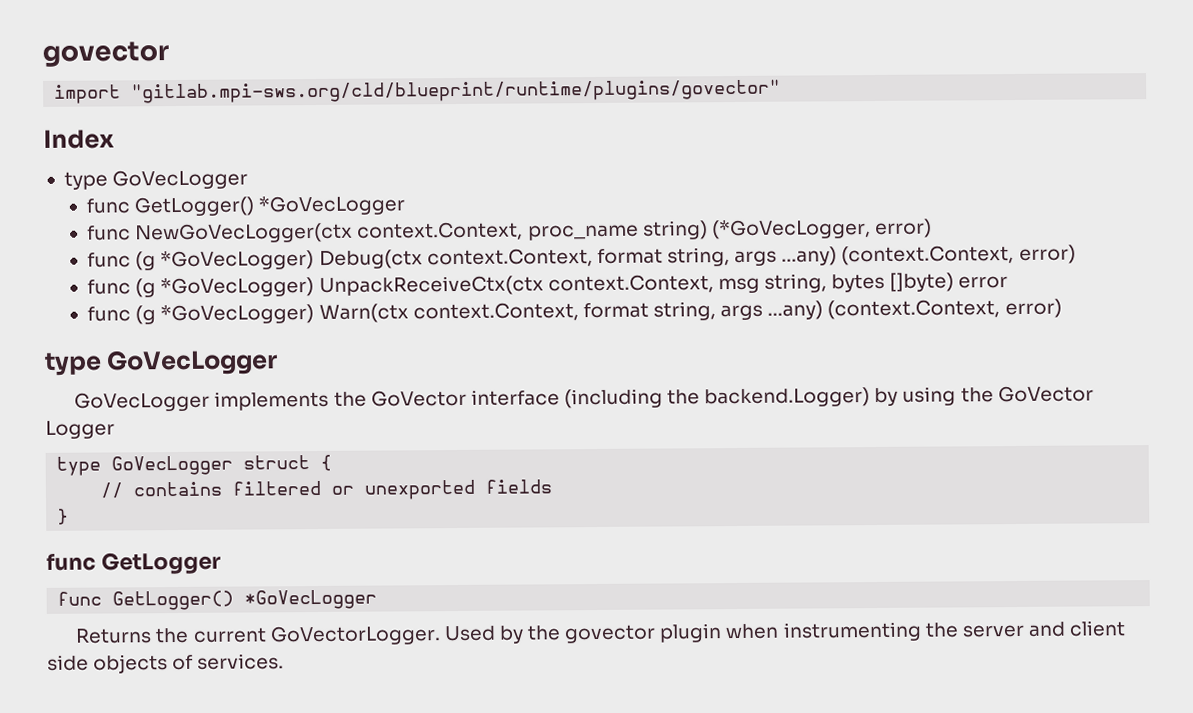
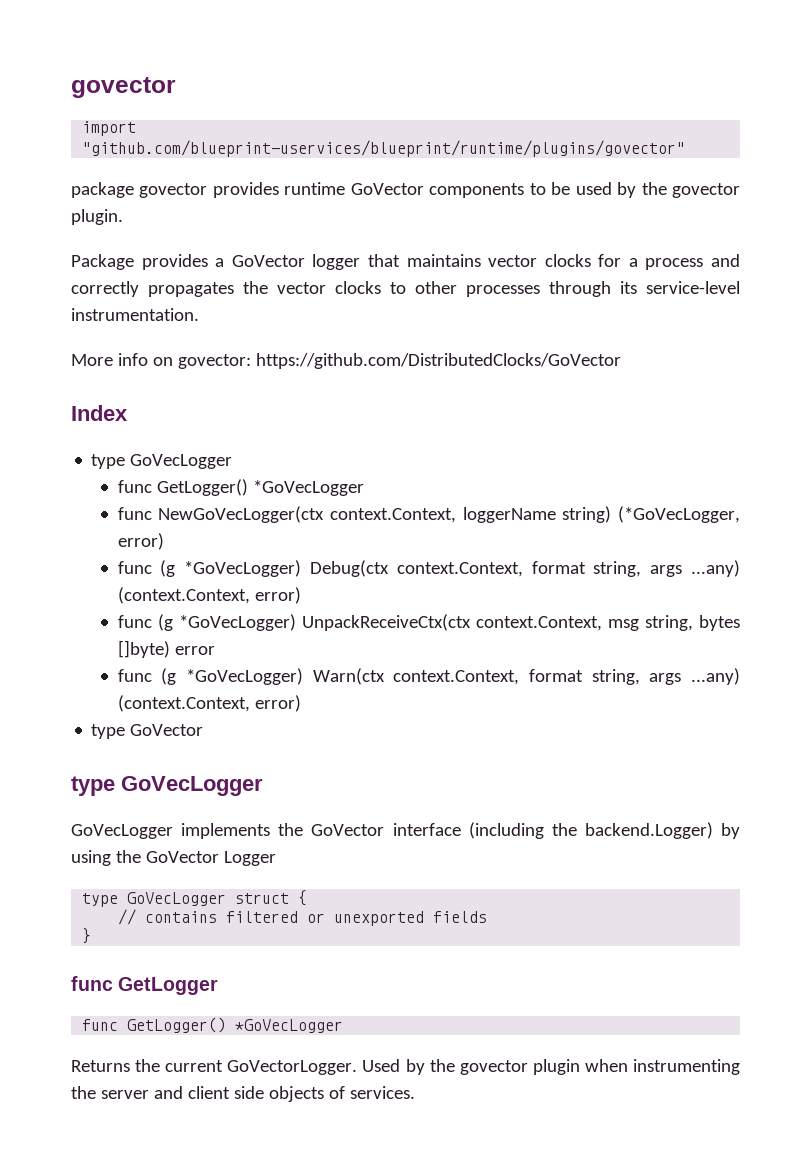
[131,79,782,104] "gitlab.mpi-sws.org/cld/blueprint/runtime/plugins/govector" -> [82,140,686,157] [71,182,740,198] [71,209,123,225] [71,254,740,270] [71,281,740,297] [71,308,199,321] [71,353,621,369] "github.com/blueprint-uservices/blueprint/runtime/plugins/govector" // package govector provides runtime GoVector components to be used by the govector plugin. // Package provides a GoVector logger that maintains vector clocks for a process and correctly propagates the vector clocks to other processes through its service-level instrumentation. // More info on govector: https://github.com/DistributedClocks/GoVector
[527,224,639,241] proc_name -> [462,507,556,523] loggerName
(1062, 308) none -> [91,724,204,739] // type GoVector

